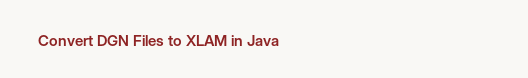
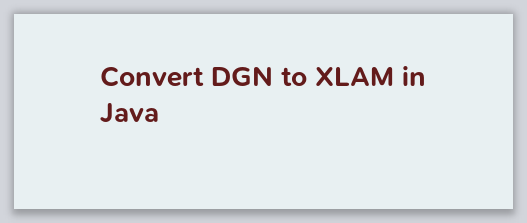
[133,35,165,46] Files -> (273, 76) none

